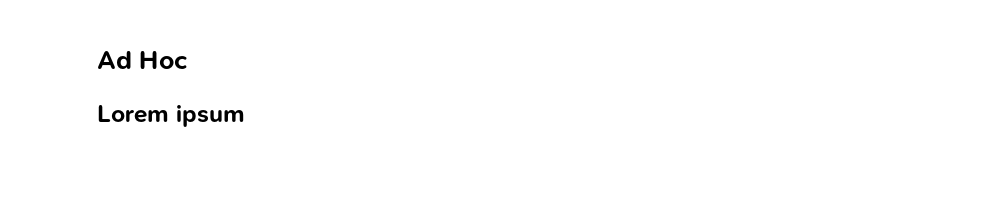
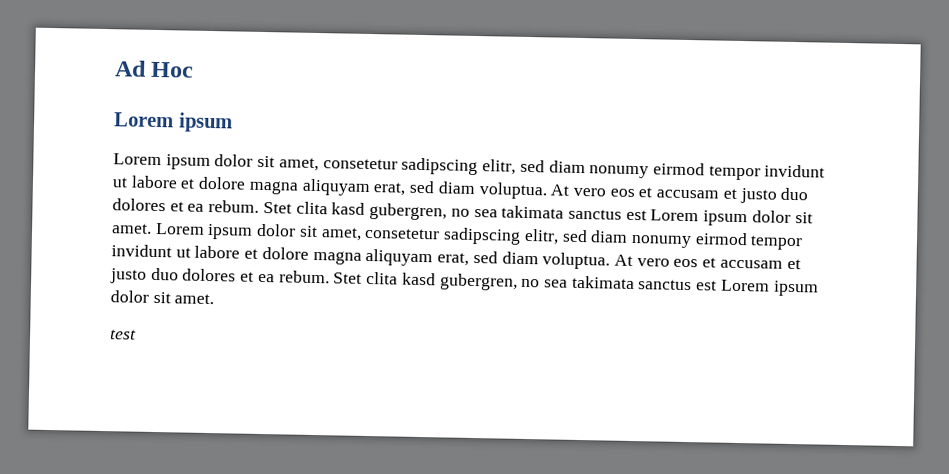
(245, 116) none -> [113,153,826,181] [112,175,809,204] [112,198,813,227] [112,222,804,251] [111,244,801,270] [110,267,819,297] [110,290,215,305] [110,329,137,340] // Lorem ipsum dolor sit amet, consetetur sadipscing elitr, sed diam nonumy eirmod tempor invidunt ut labore et dolore magna aliquyam erat, sed diam voluptua. At vero eos et accusam et justo duo dolores et ea rebum. Stet clita kasd gubergren, no sea takimata sanctus est Lorem ipsum dolor sit amet. Lorem ipsum dolor sit amet, consetetur sadipscing elitr, sed diam nonumy eirmod tempor invidunt ut labore et dolore magna aliquyam erat, sed diam voluptua. At vero eos et accusam et justo duo dolores et ea rebum. Stet clita kasd gubergren, no sea takimata sanctus est Lorem ipsum dolor sit amet. // test

